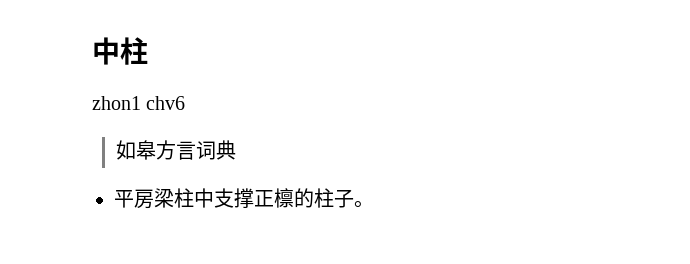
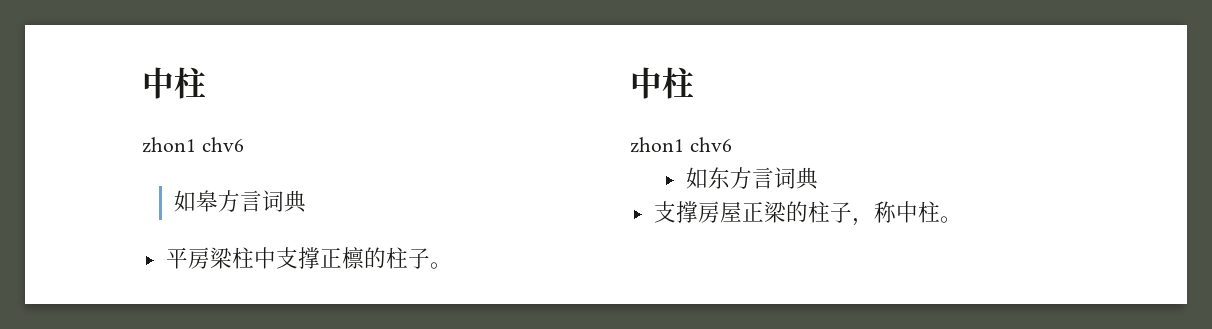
(374, 204) none -> [630,67,694,99] [630,137,732,153] [685,167,819,190] [653,201,962,226] // 中柱 // zhon1 chv6 // 如东方言词典 // 支撑房屋正梁的柱子，称中柱。

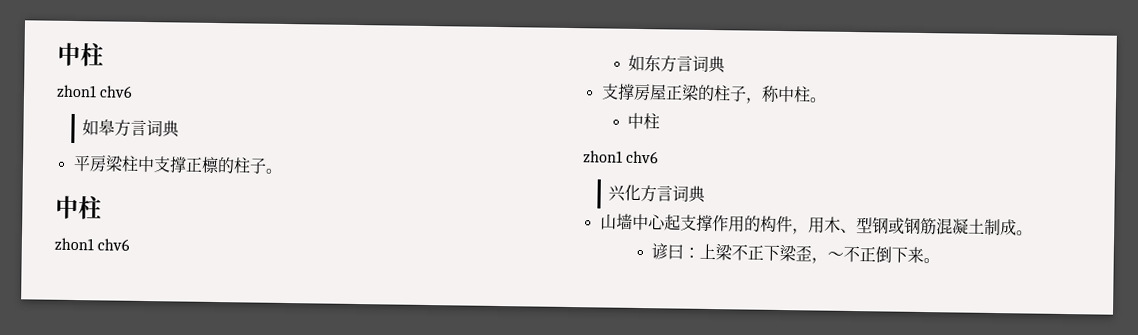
(962, 219) none -> [626,112,660,130] [583,150,660,164] [608,184,707,203] [599,213,1033,236] [651,243,941,264] // 中柱 // zhon1 chv6 // 兴化方言词典 // 山墙中心起支撑作用的构件，用木、型钢或钢筋混凝土制成。 // 谚曰：上梁不正下梁歪，～不正倒下来。

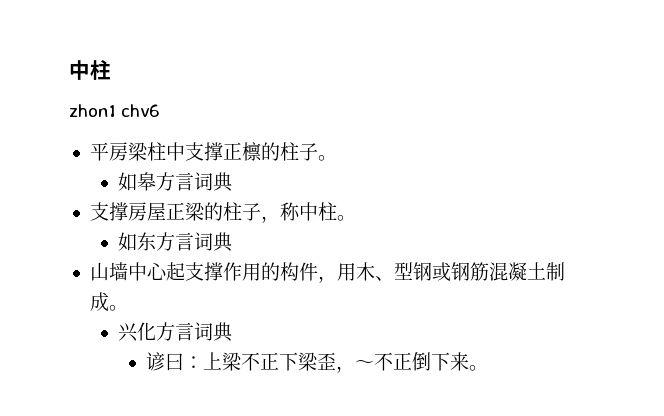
[57,42,104,67] [56,84,134,99] [82,119,181,138] 中柱 // zhon1 chv6 // 如皋方言词典 -> [69,60,111,80] [69,104,161,117] 中柱 // zhon1 chv6
[55,195,102,220] [54,237,131,252] [627,54,661,72] // 中柱 // zhon1 chv6 // 如东 -> [118,172,157,191] // 如皋
[626,112,660,130] [583,150,660,164] [608,184,642,202] 中柱 // zhon1 chv6 // 兴化 -> [118,232,157,251] 如东
(1033, 233) none -> [118,322,234,342] // 兴化方言词典

